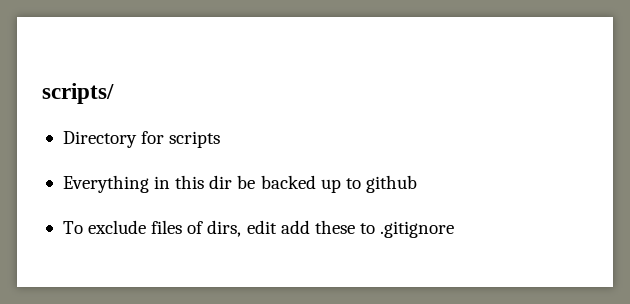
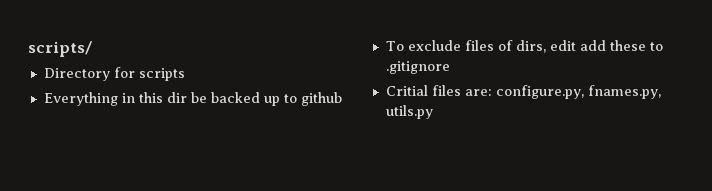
(455, 229) none -> [385,85,661,99] [385,105,433,119] // Critial files are: configure.py, fnames.py, utils.py

